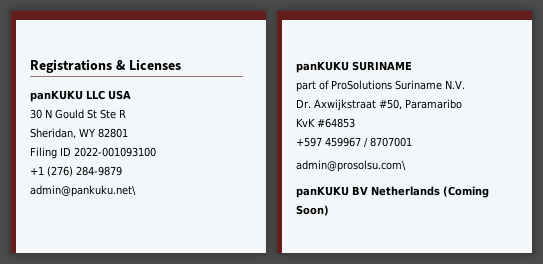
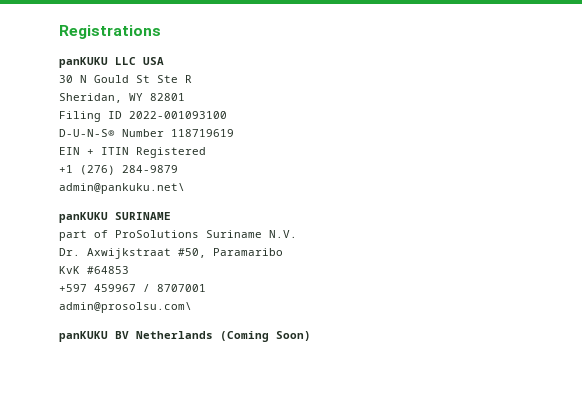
[115,59,181,70] & Licenses -> (161, 32) none
(156, 152) none -> [59,129,234,137] [59,147,206,158] // D-U-N-S® Number 118719619 // EIN + ITIN Registered

